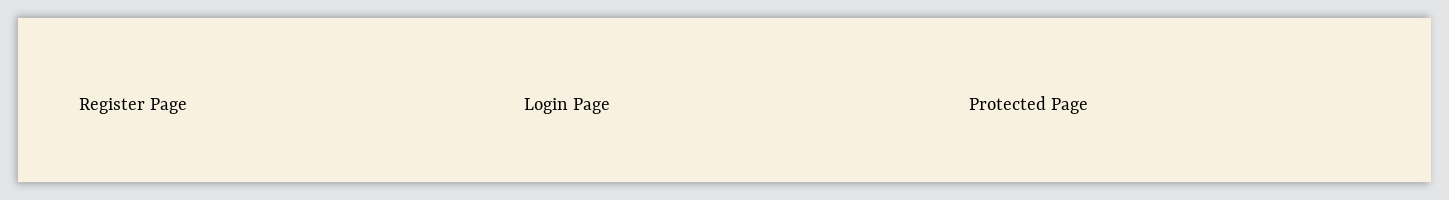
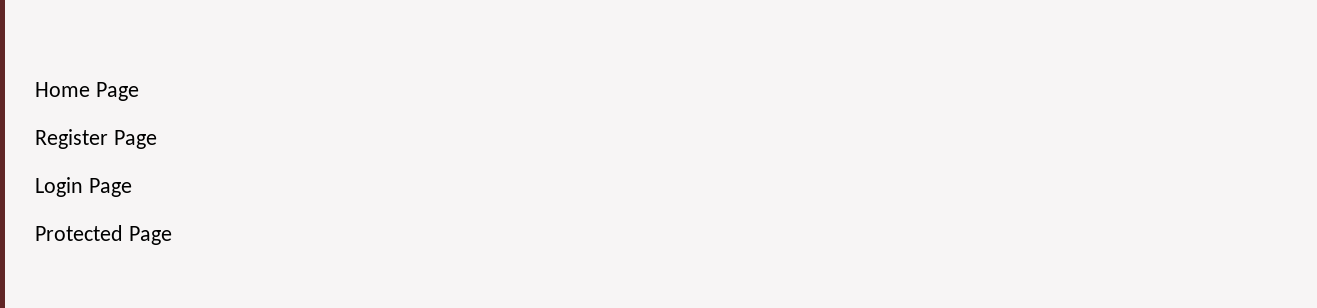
(79, 106) none -> [35,82,139,101] Home Page //

